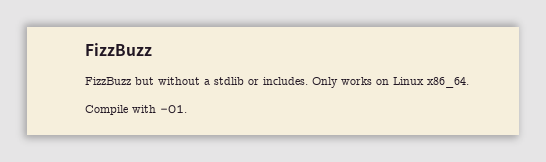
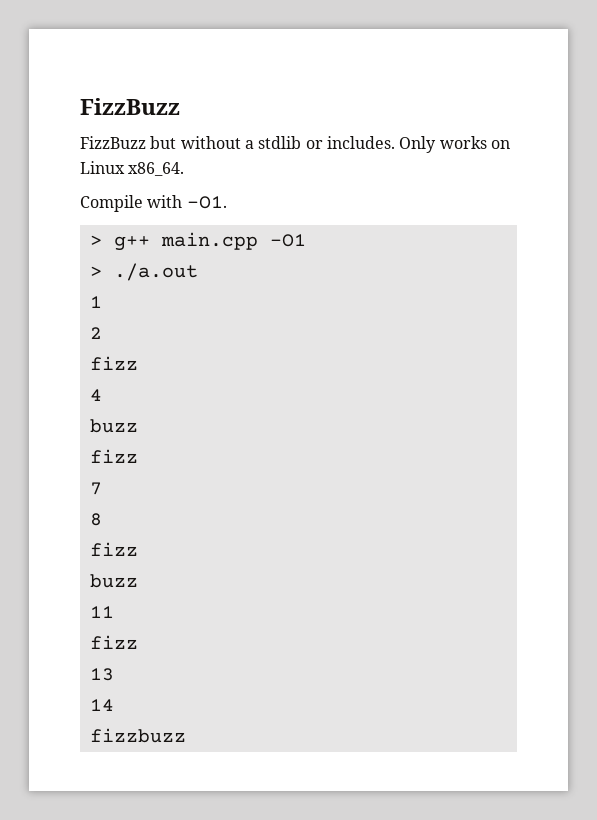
(187, 109) none -> [89,232,306,251] [89,263,198,281] [89,296,102,308] [89,327,102,339] [89,356,138,370] [89,389,102,401] [89,419,138,433] [89,449,138,463] [89,482,102,495] [89,513,102,526] [89,542,138,556] [89,574,138,588] [89,606,114,618] [89,635,138,649] [89,668,114,681] [89,699,114,711] [89,728,186,743] // > g++ main.cpp -O1 // > ./a.out // 1 // 2 // fizz // 4 // buzz // fizz // 7 // 8 // fizz // buzz // 11 // fizz // 13 // 14 // fizzbuzz

